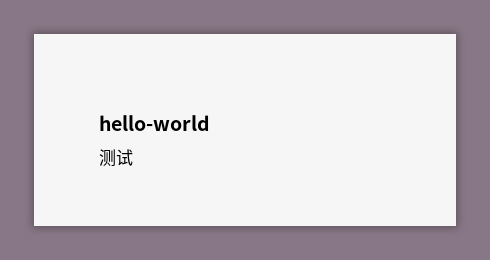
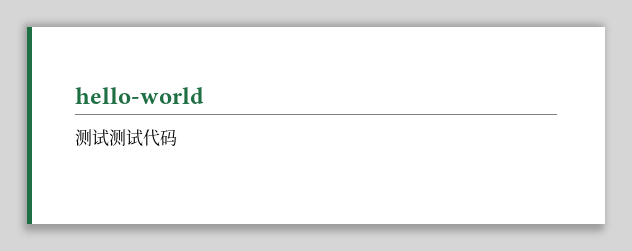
(133, 157) none -> [109,129,177,147] 测试代码

